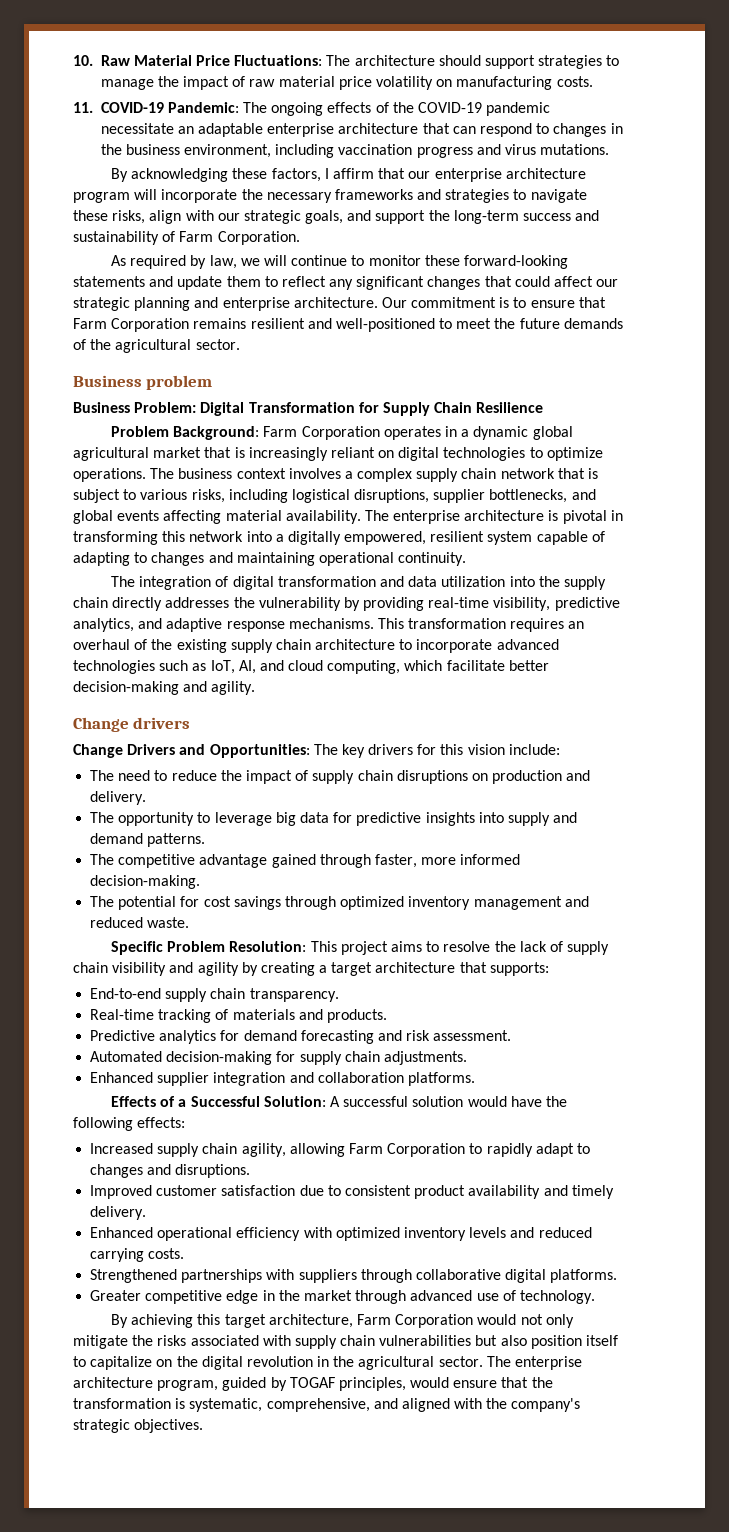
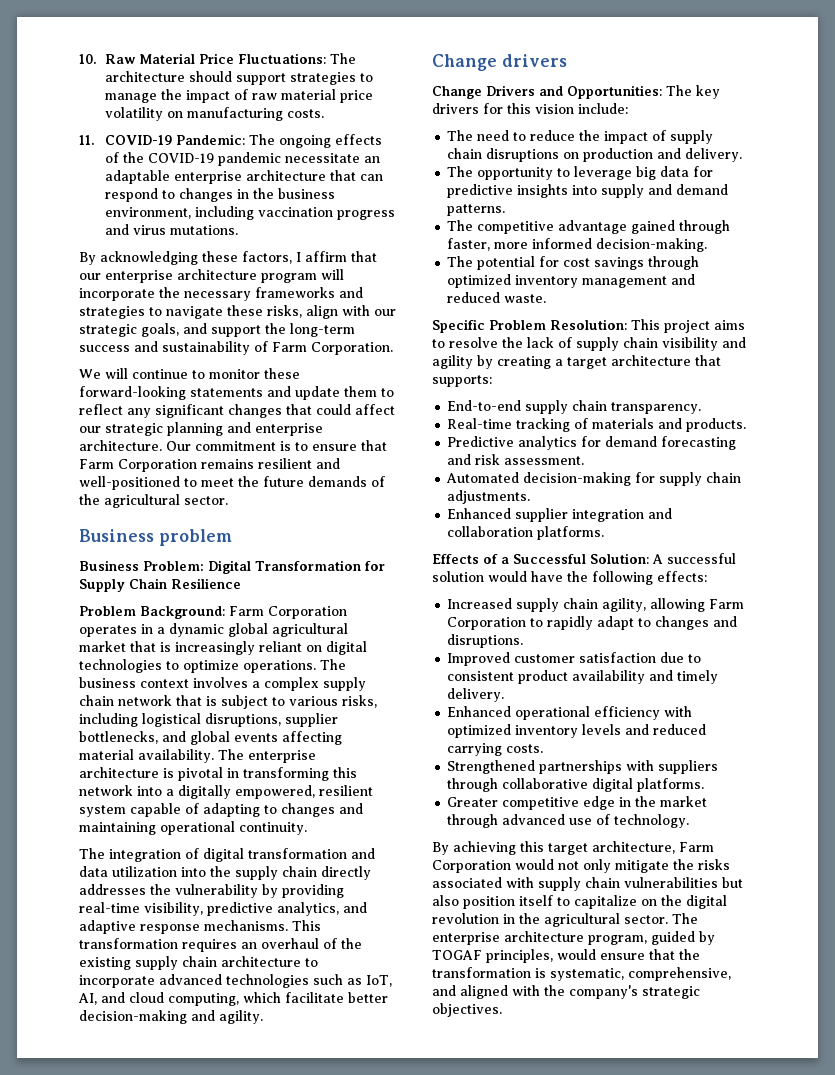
[111,255,260,269] As required by law, we -> [79,369,101,379] We

